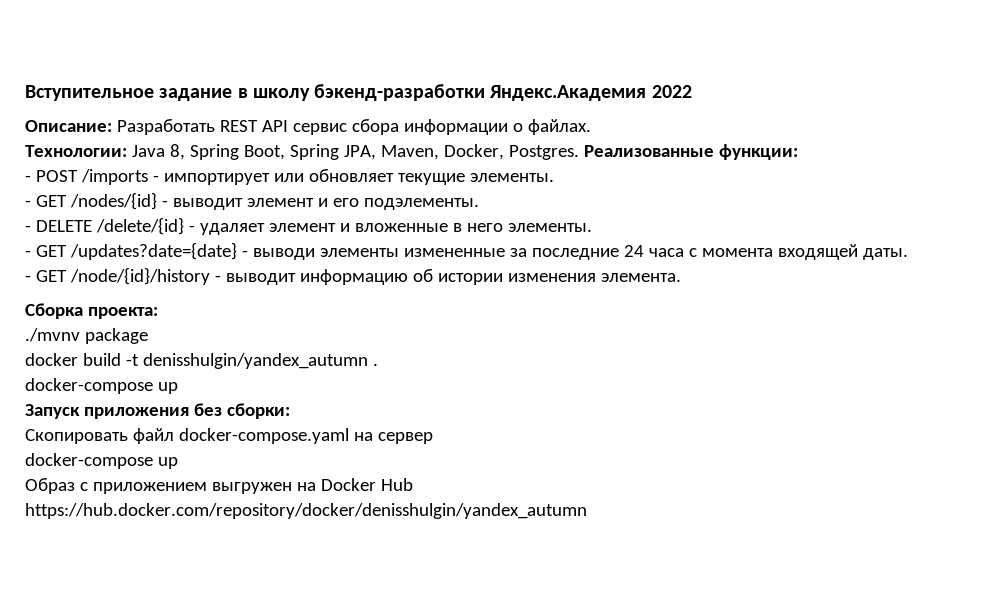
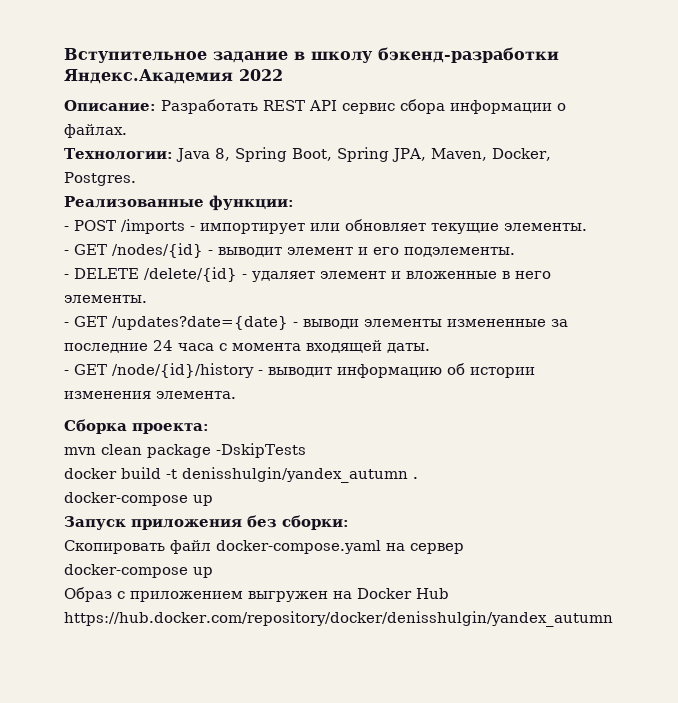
(579, 152) none -> (136, 179) //
[25,328,80,342] ./mvnv -> [64,444,142,455] mvn clean
(148, 336) none -> [216,443,306,458] -DskipTests

